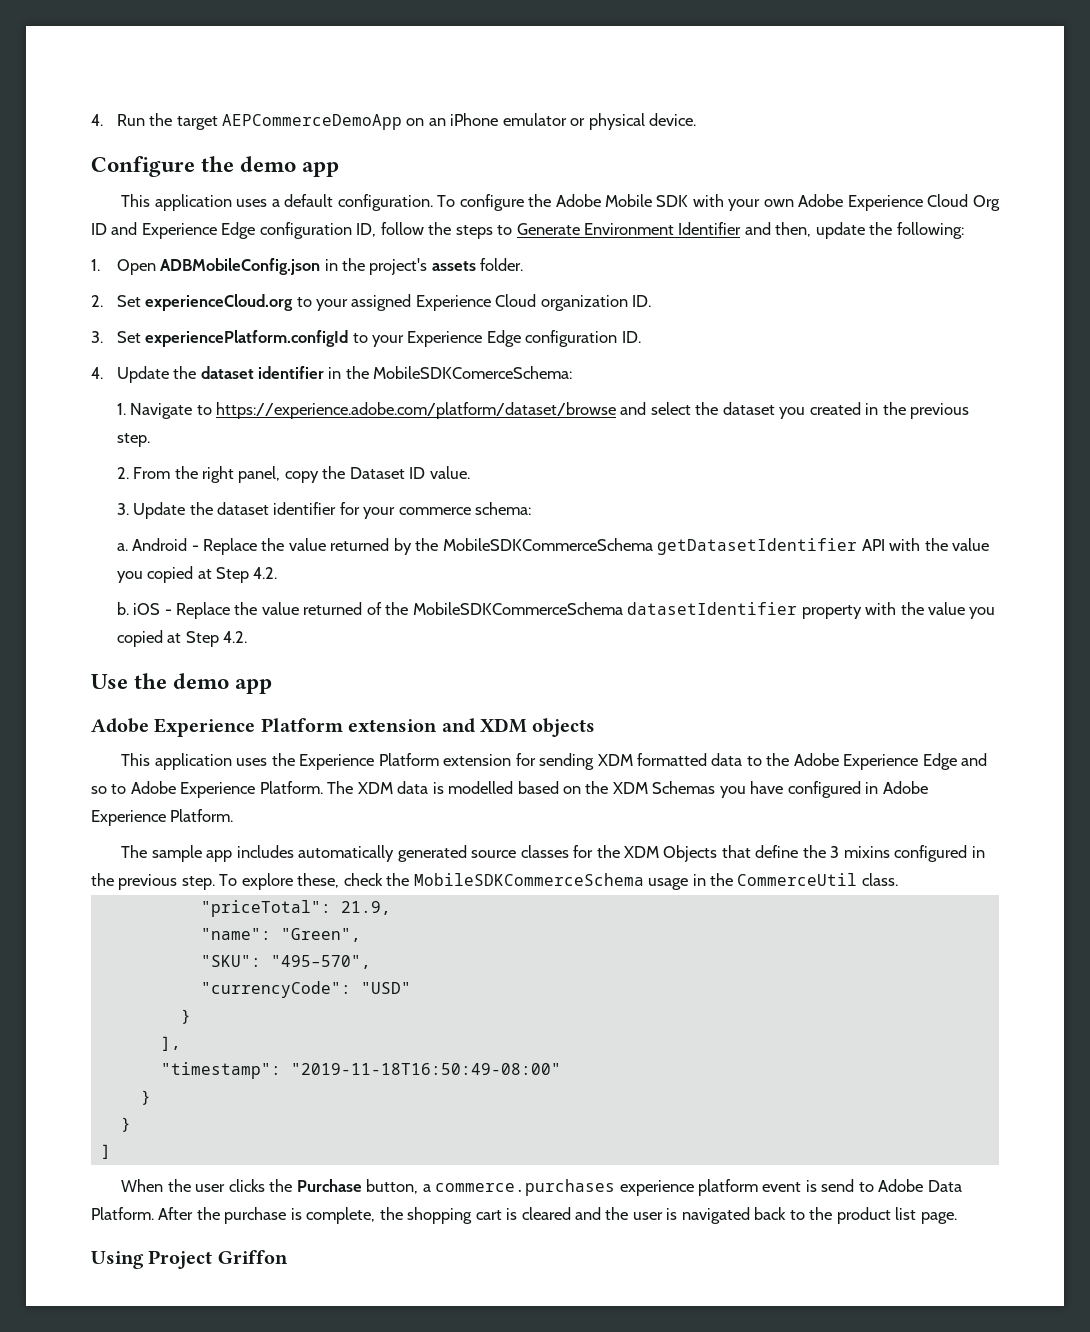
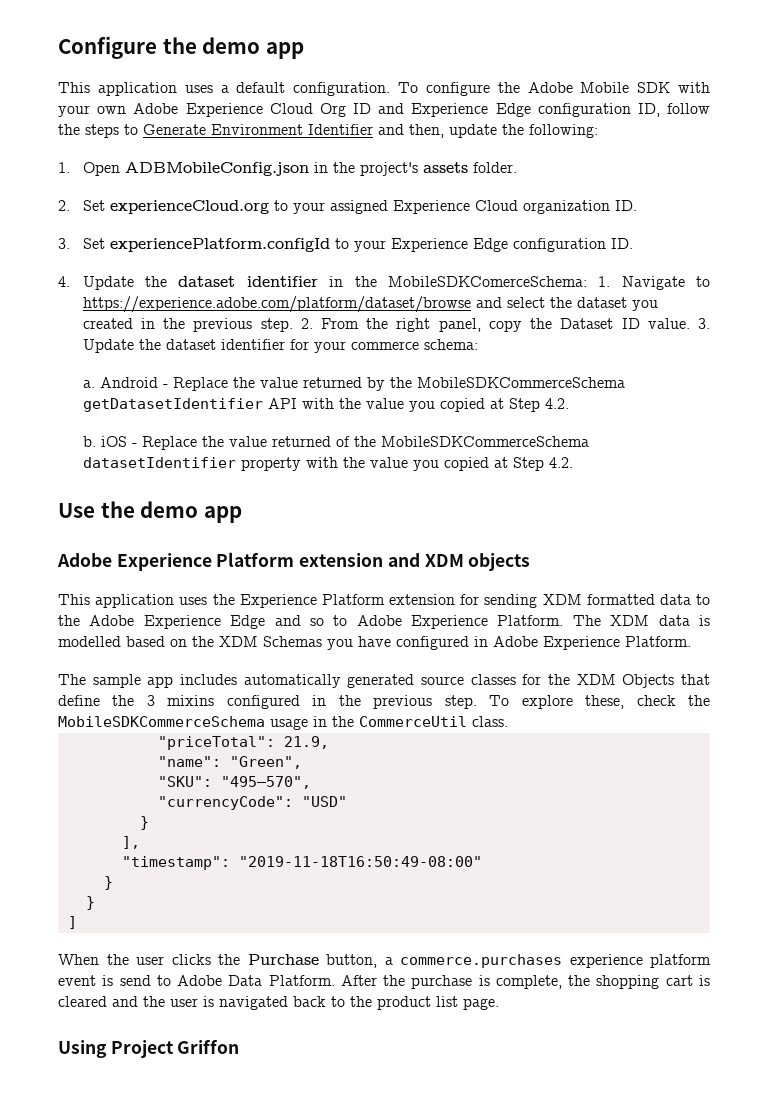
[91,113,697,130] 4. Run the target AEPCommerceDemoApp on an iPhone emulator or physical device. // -> (58, 47) none
(573, 372) // -> (587, 281) none
(150, 440) // -> (293, 325) none
(470, 472) // -> (690, 323) none

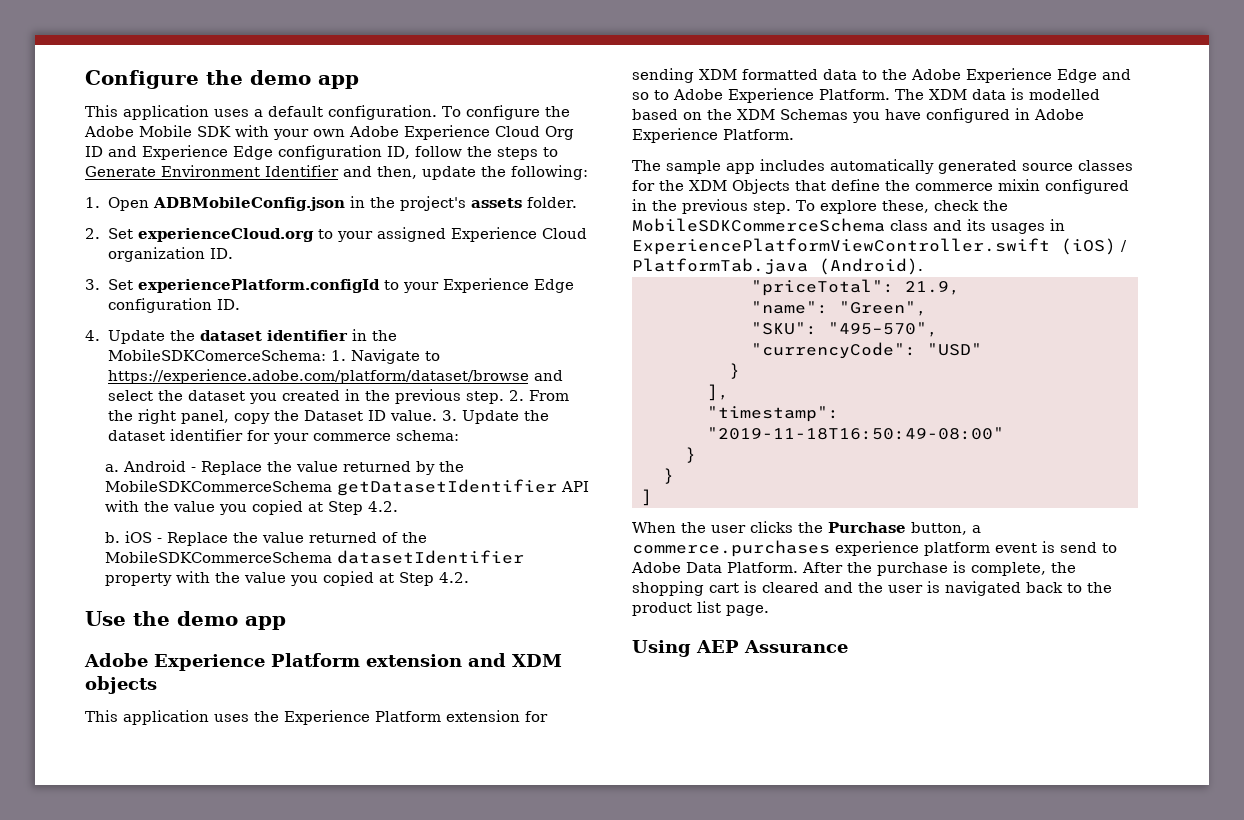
[146,695,215,706] 3 mixins -> [915,179,1040,191] commerce mixin
[270,716,508,730] usage in the CommerceUtil class. -> [890,219,1065,234] [632,238,1127,255] [632,258,923,275] class and its usages in ExperiencePlatformViewController.swift (iOS) / PlatformTab.java (Android).
[110,1039,240,1058] Project Griffon -> [696,640,848,653] AEP Assurance

